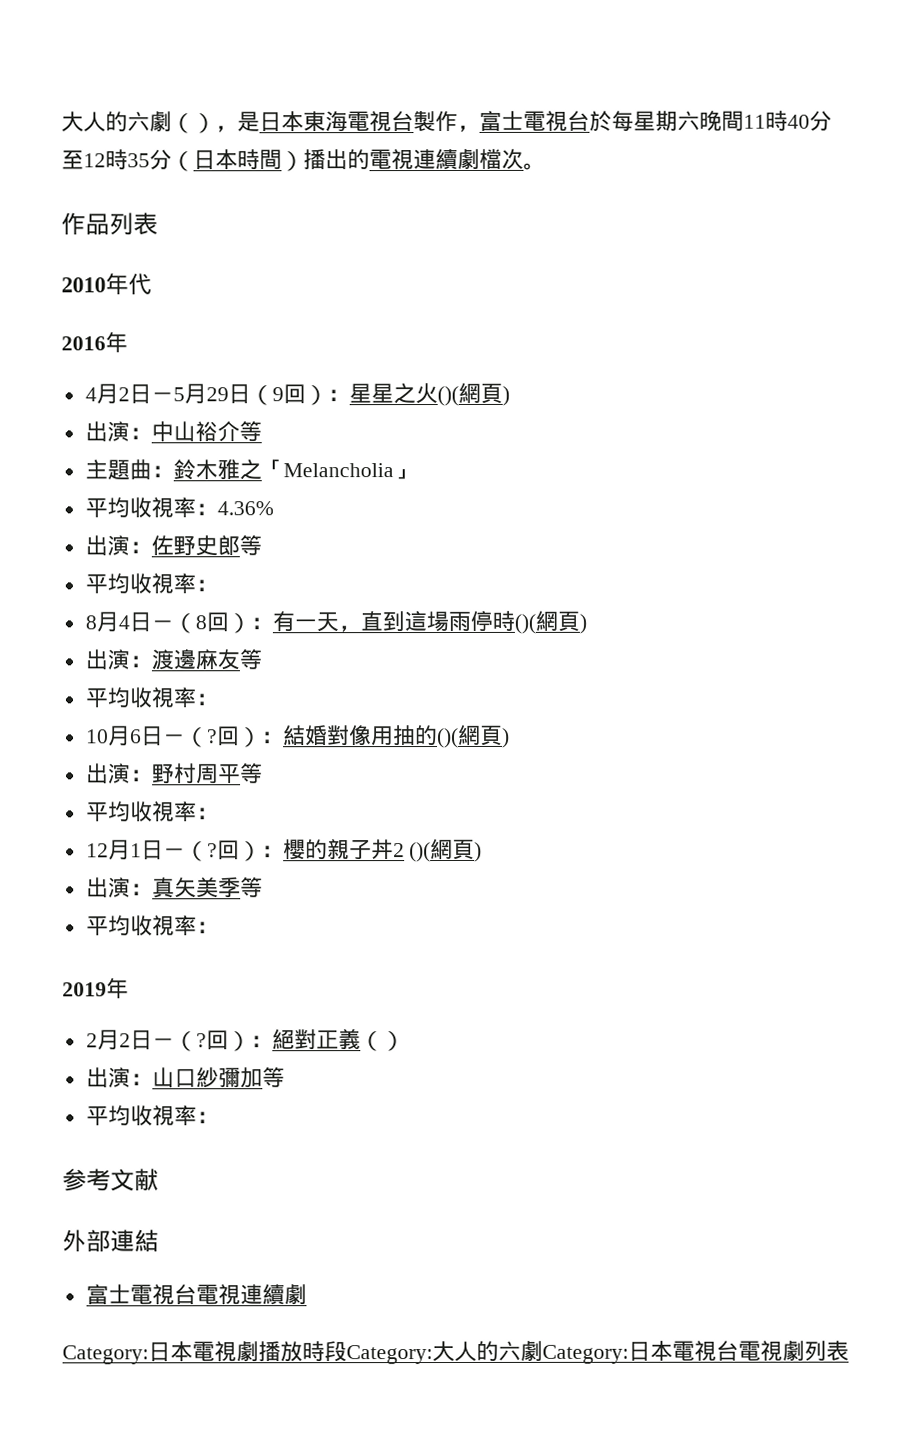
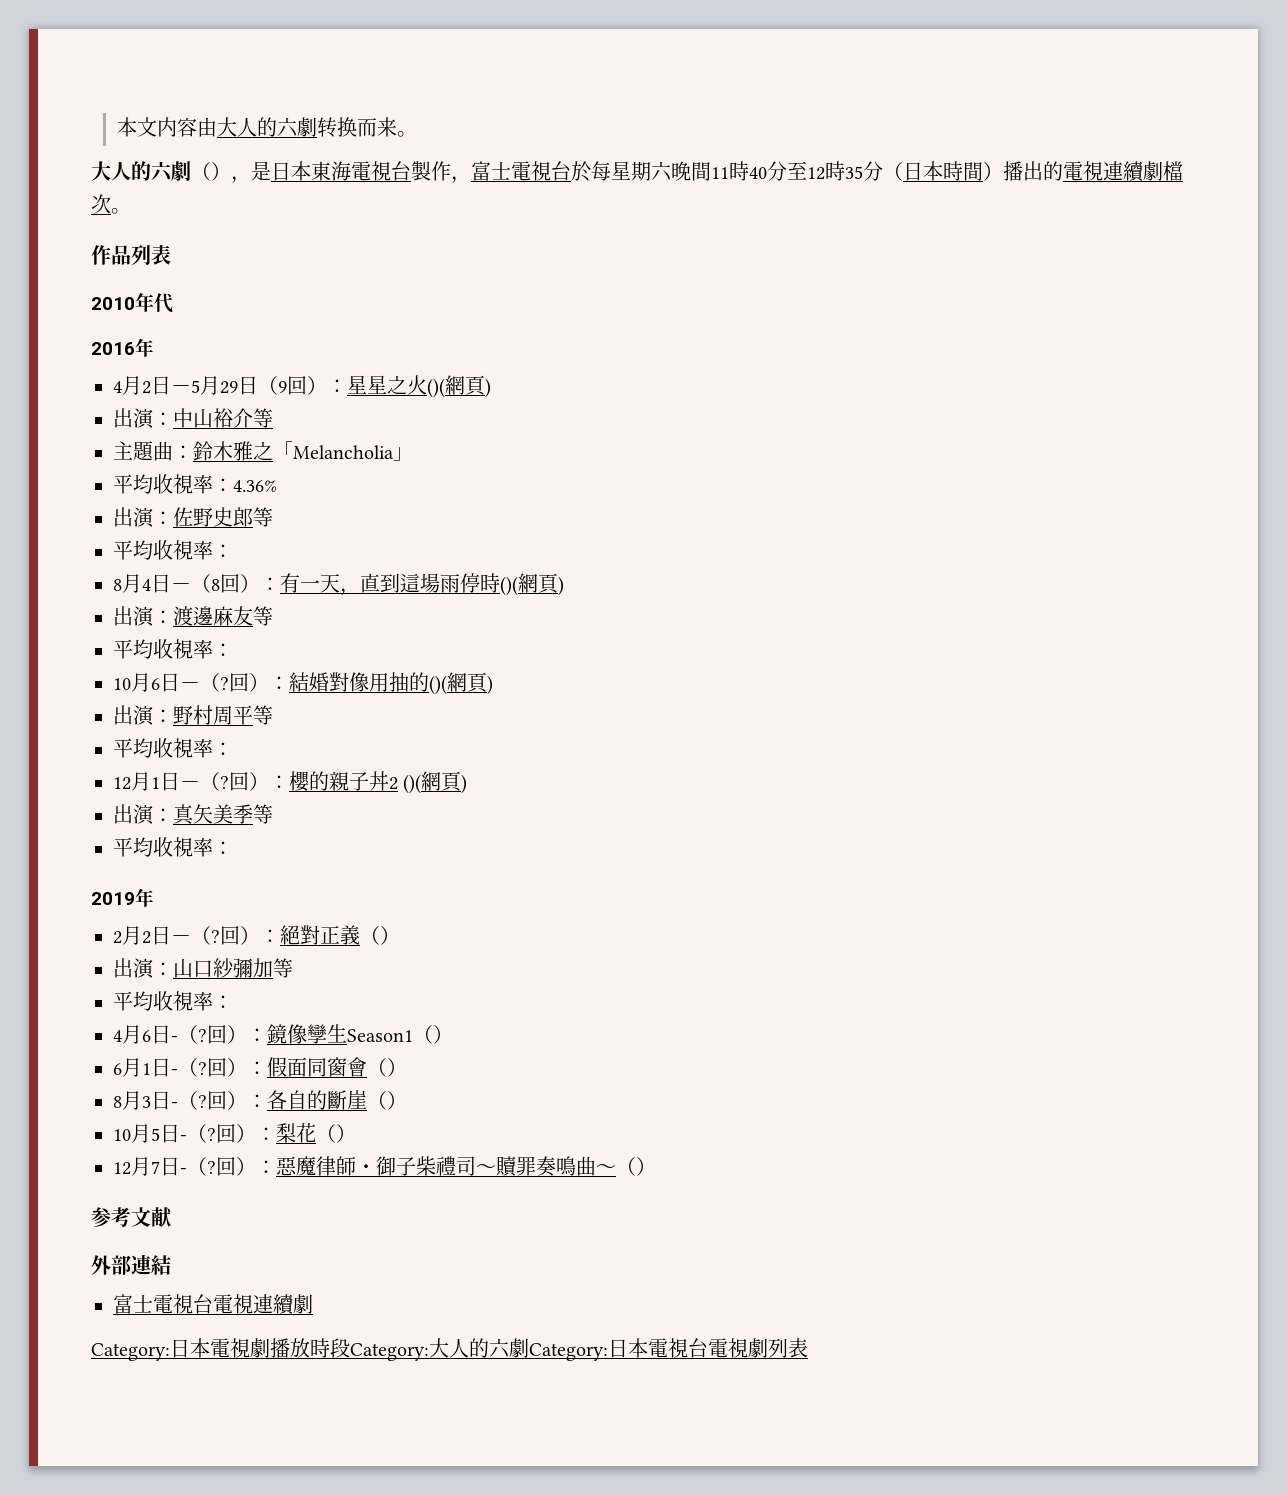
(61, 121) none -> [117,117,418,138] 本文内容由大人的六劇转换而来。 //
(219, 1117) none -> [113,1024,453,1044] [113,1057,407,1077] [113,1090,407,1110] [113,1123,356,1143] [113,1156,656,1177] // 4月6日-（?回）：鏡像孿生Season1（） // 6月1日-（?回）：假面同窗會（） // 8月3日-（?回）：各自的斷崖（） // 10月5日-（?回）：梨花（） // 12月7日-（?回）：惡魔律師・御子柴禮司～贖罪奏鳴曲～（）

